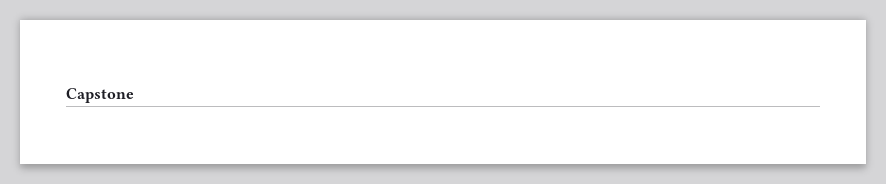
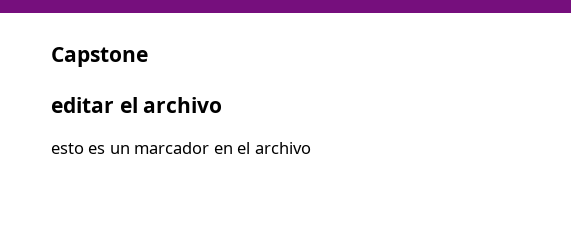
(134, 95) none -> [51,97,223,113] [51,142,311,154] // editar el archivo // esto es un marcador en el archivo

